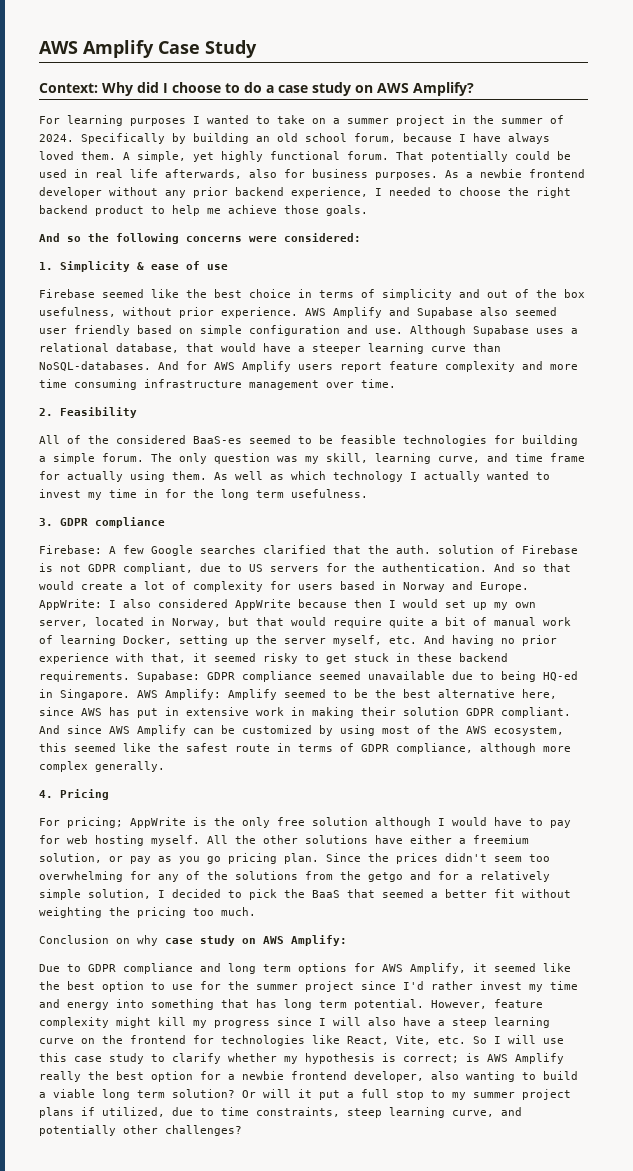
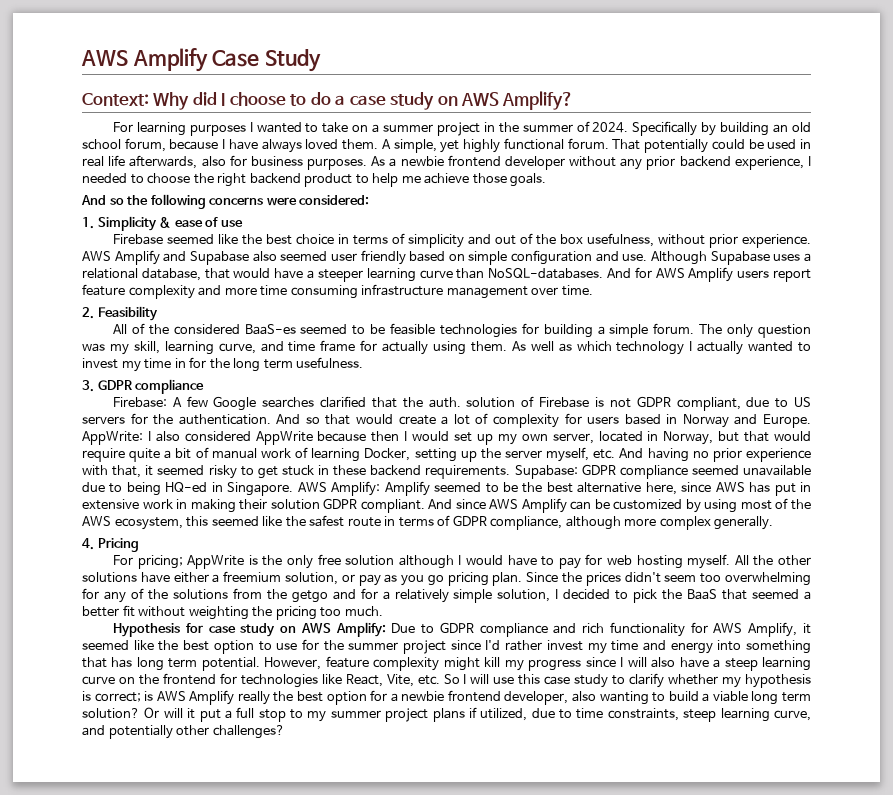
[39,935,158,946] Conclusion on why -> [112,623,203,637] Hypothesis for
(347, 940) // -> (386, 629) none
[228,963,347,974] long term options -> [582,622,685,637] rich functionality

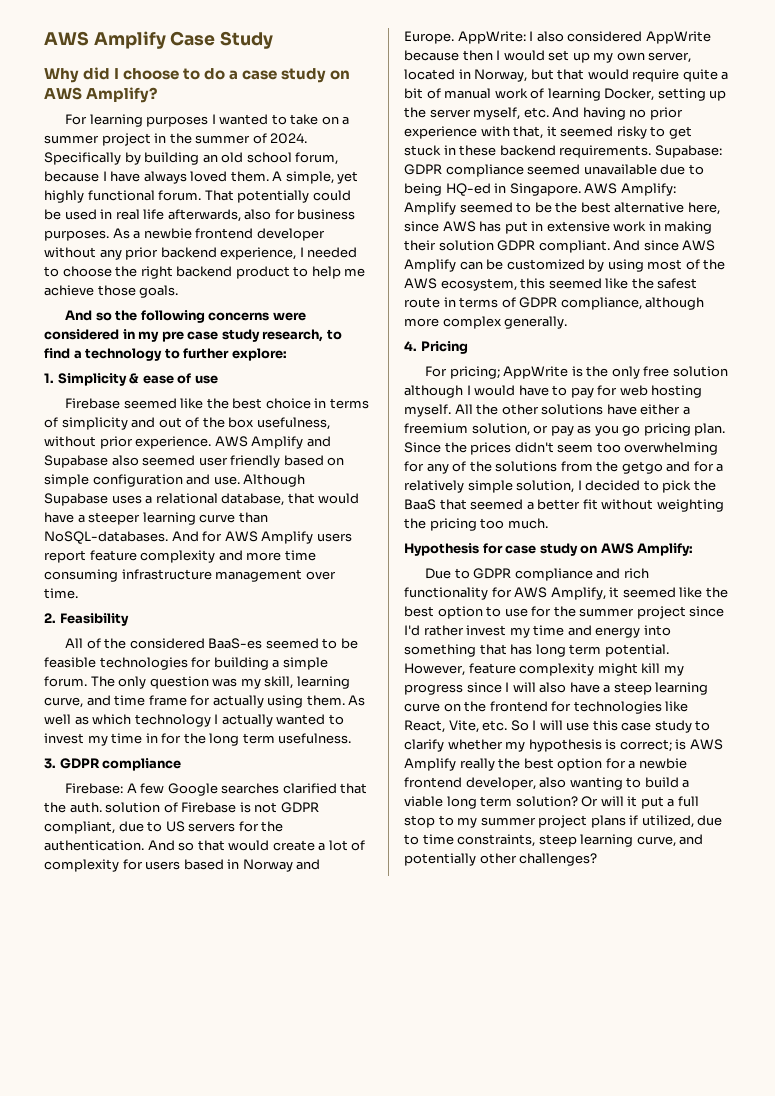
[82,93,149,106] Context: -> (274, 40) none
[299,195,370,205] considered: -> [44,329,342,342] [44,348,287,361] considered in my pre case study research, to find a technology to further explore:
(386, 629) none -> (694, 549) //

